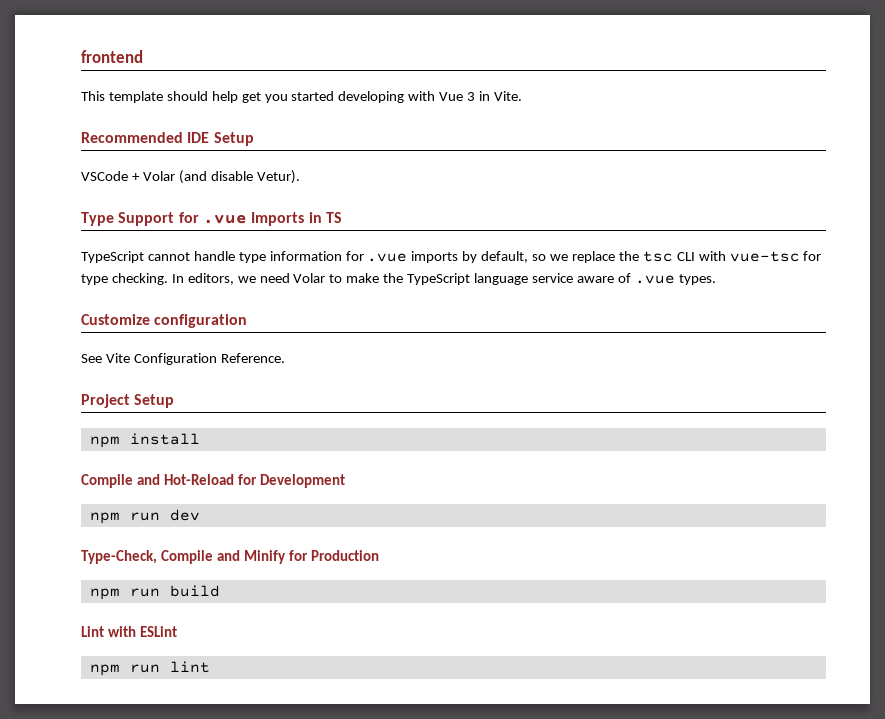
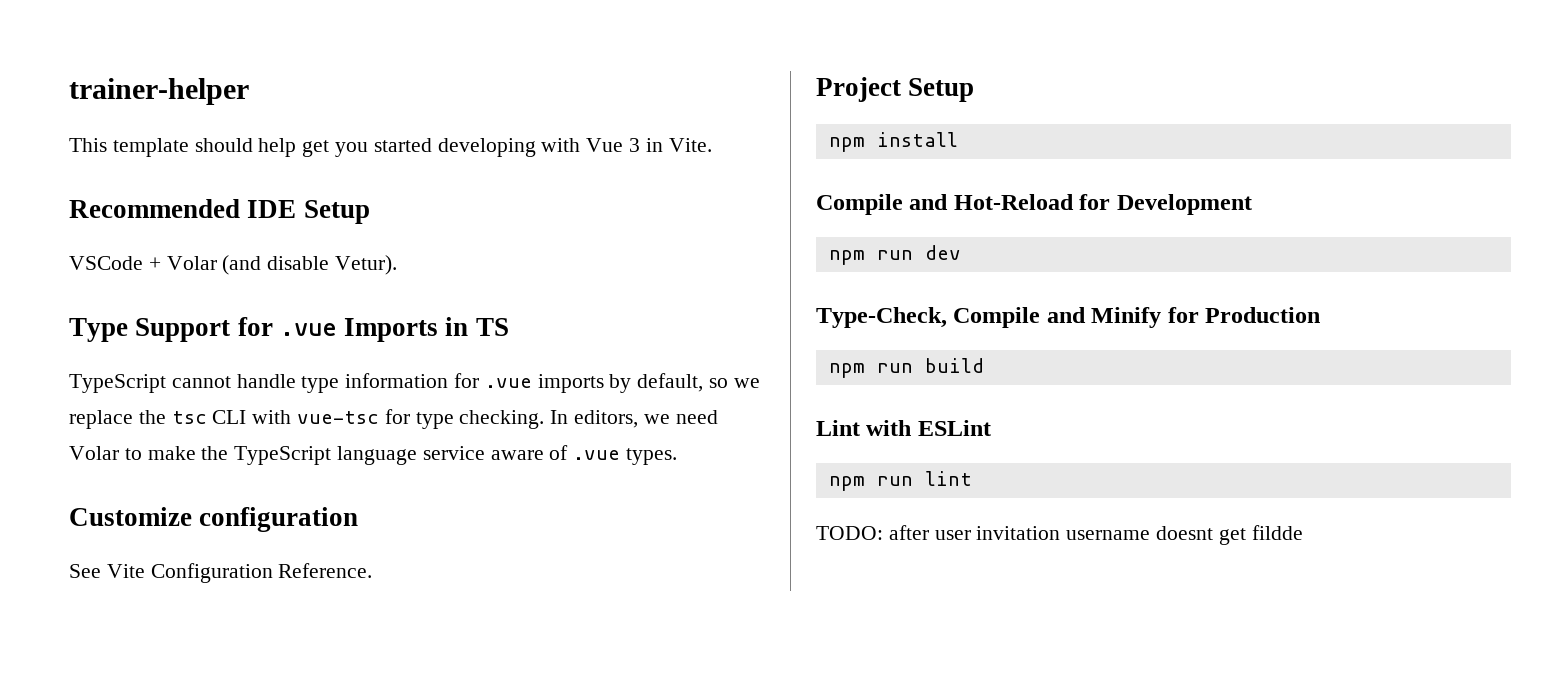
[81,50,143,63] frontend -> [69,78,249,105] trainer-helper
(210, 667) none -> [816,525,1303,545] // TODO: after user invitation username doesnt get fildde

